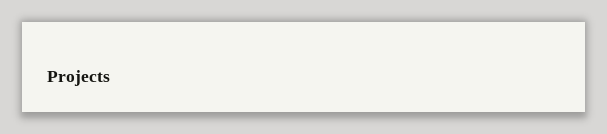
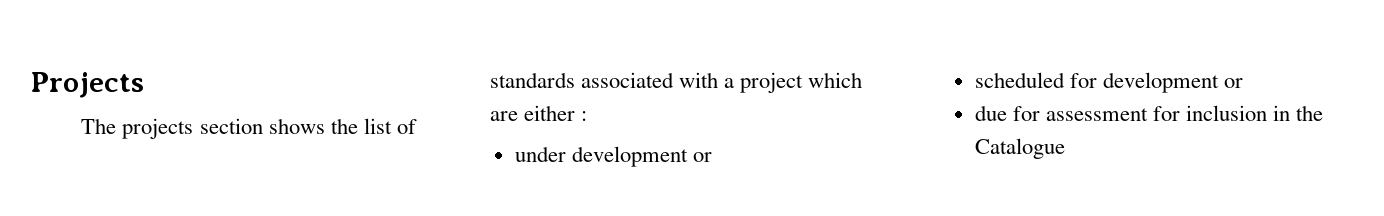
(110, 78) none -> [81,118,417,139] [490,72,863,93] [490,105,588,121] [514,146,712,167] [974,72,1243,93] [974,105,1324,121] [974,138,1065,159] // The projects section shows the list of standards associated with a project which are either : // under development or // scheduled for development or // due for assessment for inclusion in the Catalogue

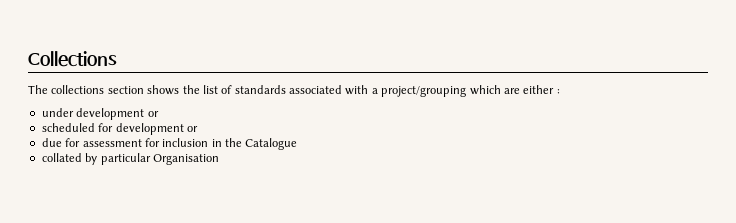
[30,72,144,98] Projects -> [28,51,117,67] Collections
[122,118,194,139] projects -> [51,85,105,94] collections
[740,72,804,93] project -> [381,86,467,97] project/grouping
(1065, 148) none -> [41,153,219,165] // collated by particular Organisation

